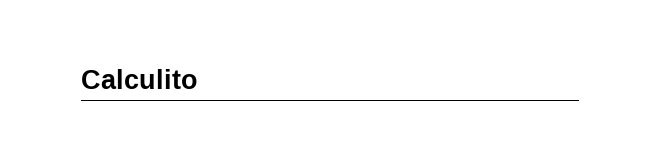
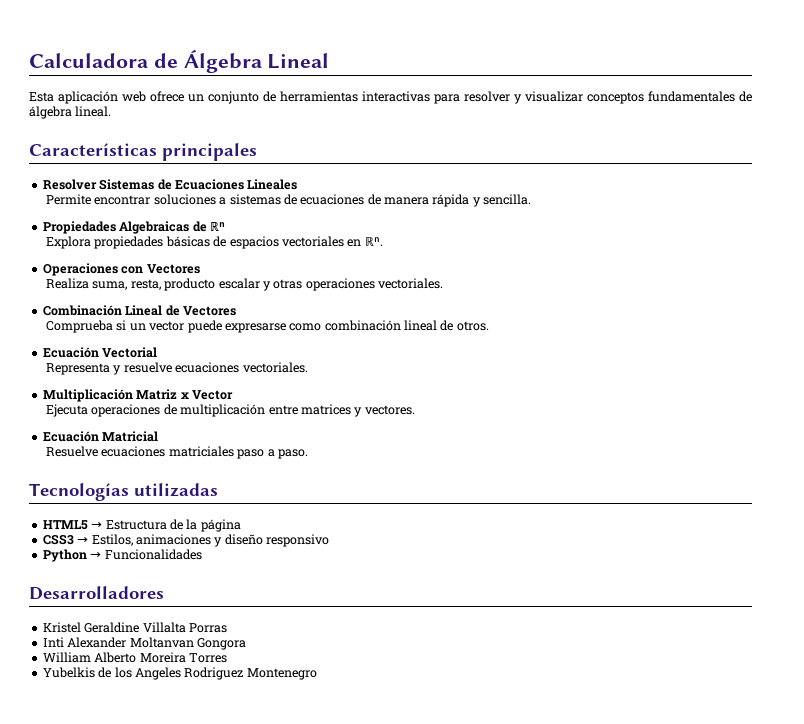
[81,69,198,89] Calculito -> [29,49,330,73] [29,91,752,104] [29,106,112,119] [29,143,257,161] [42,179,298,190] [46,194,532,207] [42,221,225,234] [46,236,383,249] [42,263,200,276] [46,278,444,291] [42,305,236,316] [46,320,489,333] [42,347,158,358] [46,362,308,375] [42,389,233,402] [46,404,415,417] [42,431,159,442] [46,446,308,459] [29,483,218,501] [42,519,241,532] [42,534,329,547] [42,549,202,562] [29,586,164,600] [42,622,227,633] [42,637,246,650] [42,652,227,663] [42,667,317,680] Calculadora de Álgebra Lineal // Esta aplicación web ofrece un conjunto de herramientas interactivas para resolver y visualizar conceptos fundamentales de álgebra lineal. // Características principales // Resolver Sistemas de Ecuaciones Lineales // Permite encontrar soluciones a sistemas de ecuaciones de manera rápida y sencilla. // Propiedades Algebraicas de ℝⁿ // Explora propiedades básicas de espacios vectoriales en ℝⁿ. // Operaciones con Vectores // Realiza suma, resta, producto escalar y otras operaciones vectoriales. // Combinación Lineal de Vectores // Comprueba si un vector puede expresarse como combinación lineal de otros. // Ecuación Vectorial // Representa y resuelve ecuaciones vectoriales. // Multiplicación Matriz x Vector // Ejecuta operaciones de multiplicación entre matrices y vectores. // Ecuación Matricial // Resuelve ecuaciones matriciales paso a paso. // Tecnologías utilizadas // HTML5 → Estructura de la página // CSS3 → Estilos, animaciones y diseño responsivo // Python → Funcionalidades // Desarrolladores // Kristel Geraldine Villalta Porras // Inti Alexander Moltanvan Gongora // William Alberto Moreira Torres // Yubelkis de los Angeles Rodriguez Montenegro

